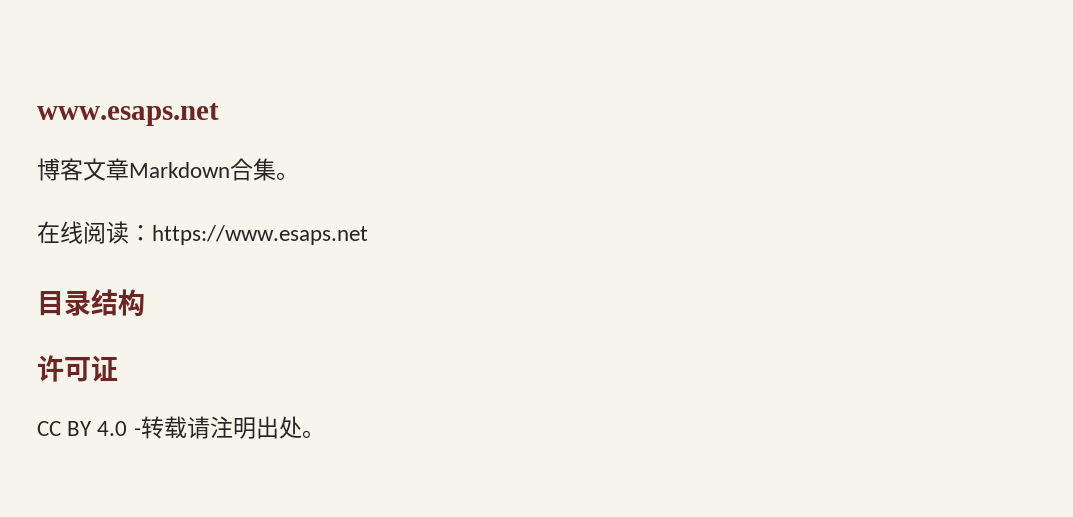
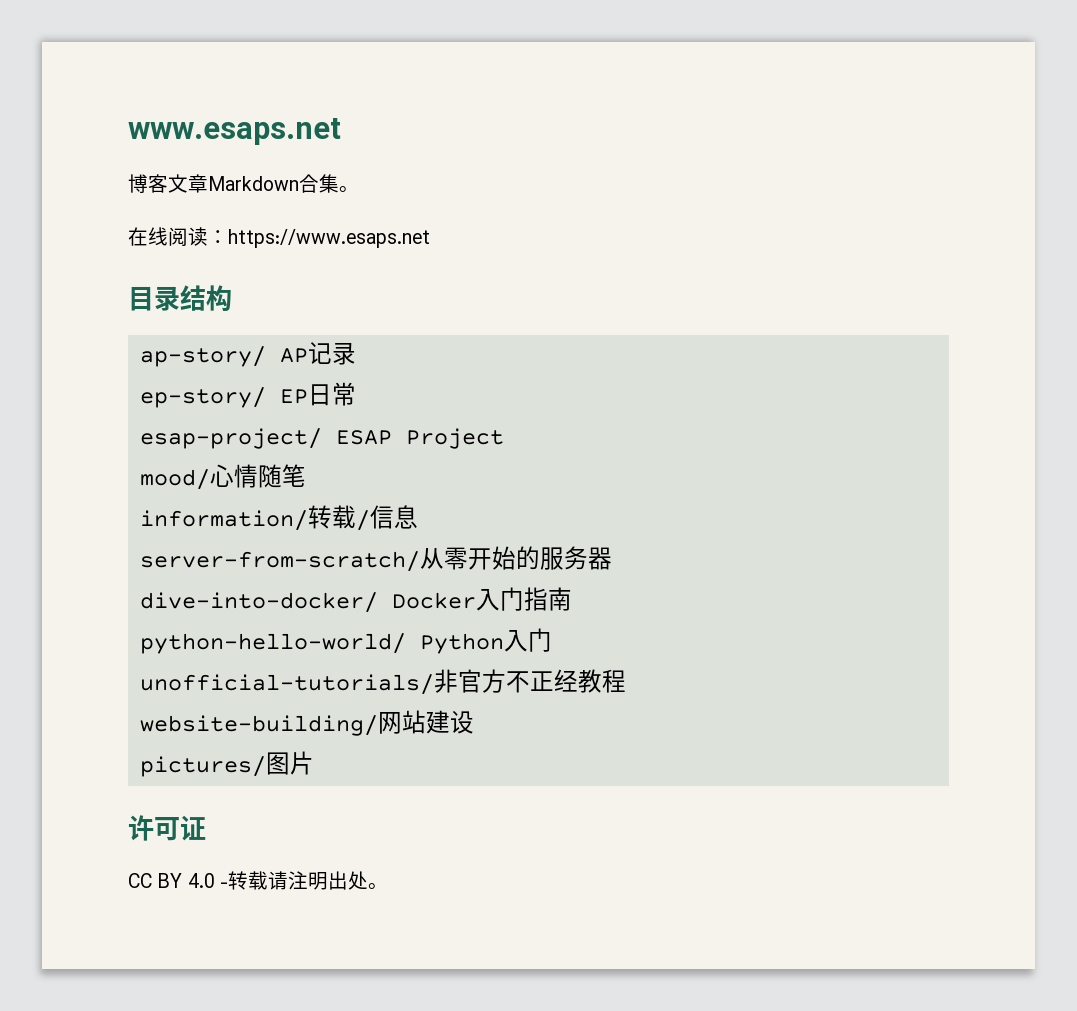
(145, 303) none -> [139,342,356,367] [139,382,356,408] [139,428,504,449] [139,464,306,490] [139,505,418,531] [139,546,612,572] [139,587,572,613] [139,628,552,654] [139,669,626,695] [139,710,474,736] [139,751,314,777] // ap-story/ AP记录 // ep-story/ EP日常 // esap-project/ ESAP Project // mood/心情随笔 // information/转载/信息 // server-from-scratch/从零开始的服务器 // dive-into-docker/ Docker入门指南 // python-hello-world/ Python入门 // unofficial-tutorials/非官方不正经教程 // website-building/网站建设 // pictures/图片

